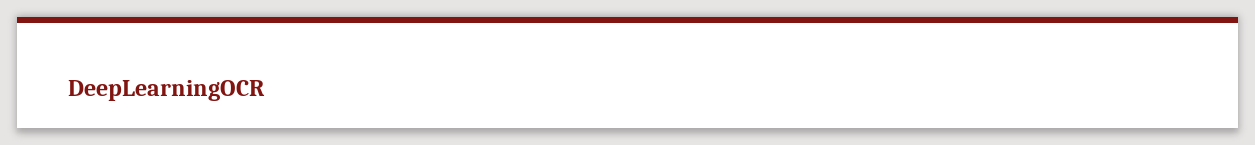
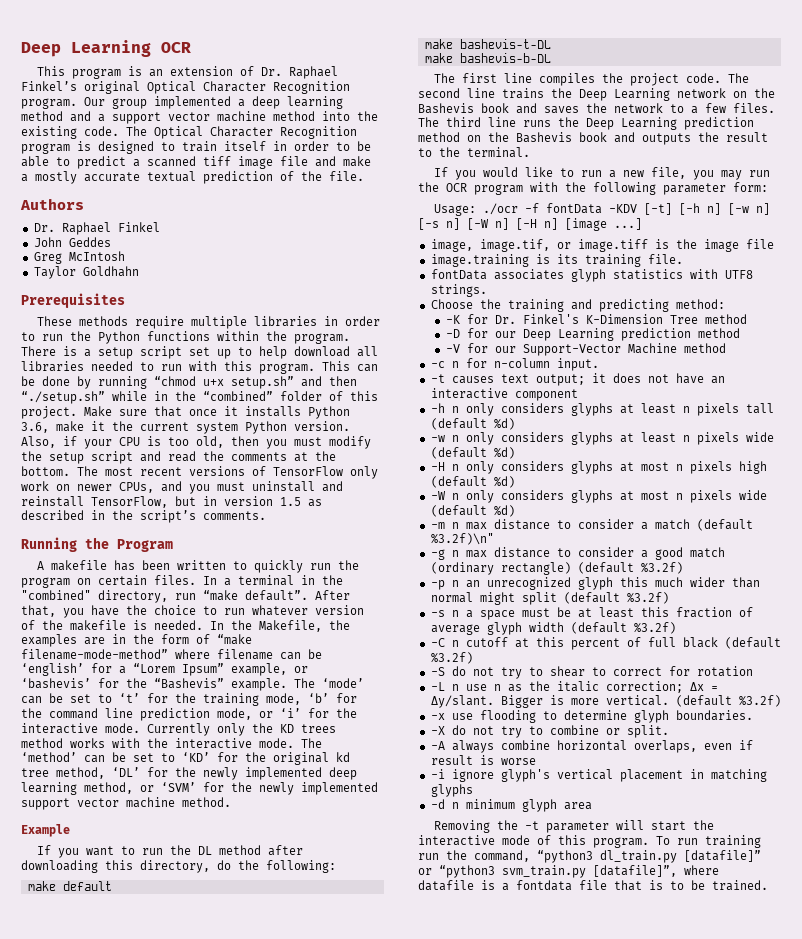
[68,80,265,101] DeepLearningOCR -> [21,40,191,57] [37,66,339,79] [21,81,350,94] [21,96,343,109] [21,111,378,124] [21,126,357,139] [21,141,371,154] [21,156,371,169] [21,171,364,184] [20,198,84,210] [33,222,160,235] [33,237,111,247] [33,251,125,264] [33,266,139,279] [21,293,125,308] [37,316,381,329] [21,331,350,344] [21,346,378,359] [21,361,378,374] [21,376,357,389] [21,391,378,404] [21,406,350,419] [21,421,350,434] [21,436,371,449] [21,451,336,464] [21,466,378,479] [21,481,343,494] [21,496,322,508] [21,510,266,523] [21,537,173,552] [37,560,360,573] [21,575,343,588] [21,590,350,603] [21,605,364,618] [21,620,350,632] [21,634,252,647] [21,649,322,660] [21,663,308,676] [21,678,364,691] [21,693,357,706] [21,708,357,721] [21,723,336,736] [21,738,322,749] [21,752,350,765] [21,767,357,780] [21,782,378,795] [21,797,231,810] [21,824,70,837] [37,845,304,858] [21,860,336,873] [27,881,112,891] [424,39,551,49] [424,53,551,63] [434,73,750,86] [418,88,775,101] [418,103,775,114] [418,117,754,130] [418,132,768,145] [418,147,530,158] [434,167,771,180] [418,182,768,195] [434,203,771,216] [418,218,642,231] [430,239,774,252] [430,254,683,267] [430,269,753,282] [430,284,487,297] [430,299,725,312] [445,314,747,324] [445,328,740,341] [445,343,726,356] [430,358,599,371] [430,373,725,386] [430,388,578,401] [430,403,774,416] [430,418,515,430] [430,432,774,445] [430,447,515,459] [430,461,767,474] [430,476,515,488] [430,490,767,503] [430,505,515,517] [430,519,753,531] [430,533,494,545] [430,547,725,560] [430,562,683,575] [430,577,760,590] [430,592,669,605] [430,607,753,620] [430,622,676,635] [430,637,781,650] [430,652,473,664] [430,666,753,679] [430,681,718,693] [430,695,781,708] [430,710,753,723] [430,725,669,738] [430,740,753,753] [430,755,536,765] [430,769,767,782] [430,784,473,797] [430,799,592,812] [434,820,715,833] [418,835,761,848] [418,850,761,863] [418,865,719,878] [418,880,768,891] Deep Learning OCR // This program is an extension of Dr. Raphael Finkel’s original Optical Character Recognition program. Our group implemented a deep learning method and a support vector machine method into the existing code. The Optical Character Recognition program is designed to train itself in order to be able to predict a scanned tiff image file and make a mostly accurate textual prediction of the file. // Authors // Dr. Raphael Finkel // John Geddes // Greg McIntosh // Taylor Goldhahn // Prerequisites // These methods require multiple libraries in order to run the Python functions within the program. There is a setup script set up to help download all libraries needed to run with this program. This can be done by running “chmod u+x setup.sh” and then “./setup.sh” while in the “combined” folder of this project. Make sure that once it installs Python 3.6, make it the current system Python version. Also, if your CPU is too old, then you must modify the setup script and read the comments at the bottom. The most recent versions of TensorFlow only work on newer CPUs, and you must uninstall and reinstall TensorFlow, but in version 1.5 as described in the script’s comments. // Running the Program // A makefile has been written to quickly run the program on certain files. In a terminal in the "combined" directory, run “make default”. After that, you have the choice to run whatever version of the makefile is needed. In the Makefile, the examples are in the form of “make filename-mode-method” where filename can be ‘english’ for a “Lorem Ipsum” example, or ‘bashevis’ for the “Bashevis” example. The ‘mode’ can be set to ‘t’ for the training mode, ‘b’ for the command line prediction mode, or ‘i’ for the interactive mode. Currently only the KD trees method works with the interactive mode. The ‘method’ can be set to ‘KD’ for the original kd tree method, ‘DL’ for the newly implemented deep learning method, or ‘SVM’ for the newly implemented support vector machine method. // Example // If you want to run the DL method after downloading this directory, do the following: // make default // make bashevis-t-DL // make bashevis-b-DL // The first line compiles the project code. The second line trains the Deep Learning network on the Bashevis book and saves the network to a few files. The third line runs the Deep Learning prediction method on the Bashevis book and outputs the result to the terminal. // If you would like to run a new file, you may run the OCR program with the following parameter form: // Usage: ./ocr -f fontData -KDV [-t] [-h n] [-w n] [-s n] [-W n] [-H n] [image ...] // image, image.tif, or image.tiff is the image file // image.training is its training file. // fontData associates glyph statistics with UTF8 strings. // Choose the training and predicting method: // -K for Dr. Finkel's K-Dimension Tree method // -D for our Deep Learning prediction method // -V for our Support-Vector Machine method // -c n for n-column input. // -t causes text output; it does not have an interactive component // -h n only considers glyphs at least n pixels tall (default %d) // -w n only considers glyphs at least n pixels wide (default %d) // -H n only considers glyphs at most n pixels high (default %d) // -W n only considers glyphs at most n pixels wide (default %d) // -m n max distance to consider a match (default %3.2f)\n" // -g n max distance to consider a good match (ordinary rectangle) (default %3.2f) // -p n an unrecognized glyph this much wider than normal might split (default %3.2f) // -s n a space must be at least this fraction of average glyph width (default %3.2f) // -C n cutoff at this percent of full black (default %3.2f) // -S do not try to shear to correct for rotation // -L n use n as the italic correction; Δx = Δy/slant. Bigger is more vertical. (default %3.2f) // -x use flooding to determine glyph boundaries. // -X do not try to combine or split. // -A always combine horizontal overlaps, even if result is worse // -i ignore glyph's vertical placement in matching glyphs // -d n minimum glyph area // Removing the -t parameter will start the interactive mode of this program. To run training run the command, “python3 dl_train.py [datafile]” or “python3 svm_train.py [datafile]”, where datafile is a fontdata file that is to be trained.

